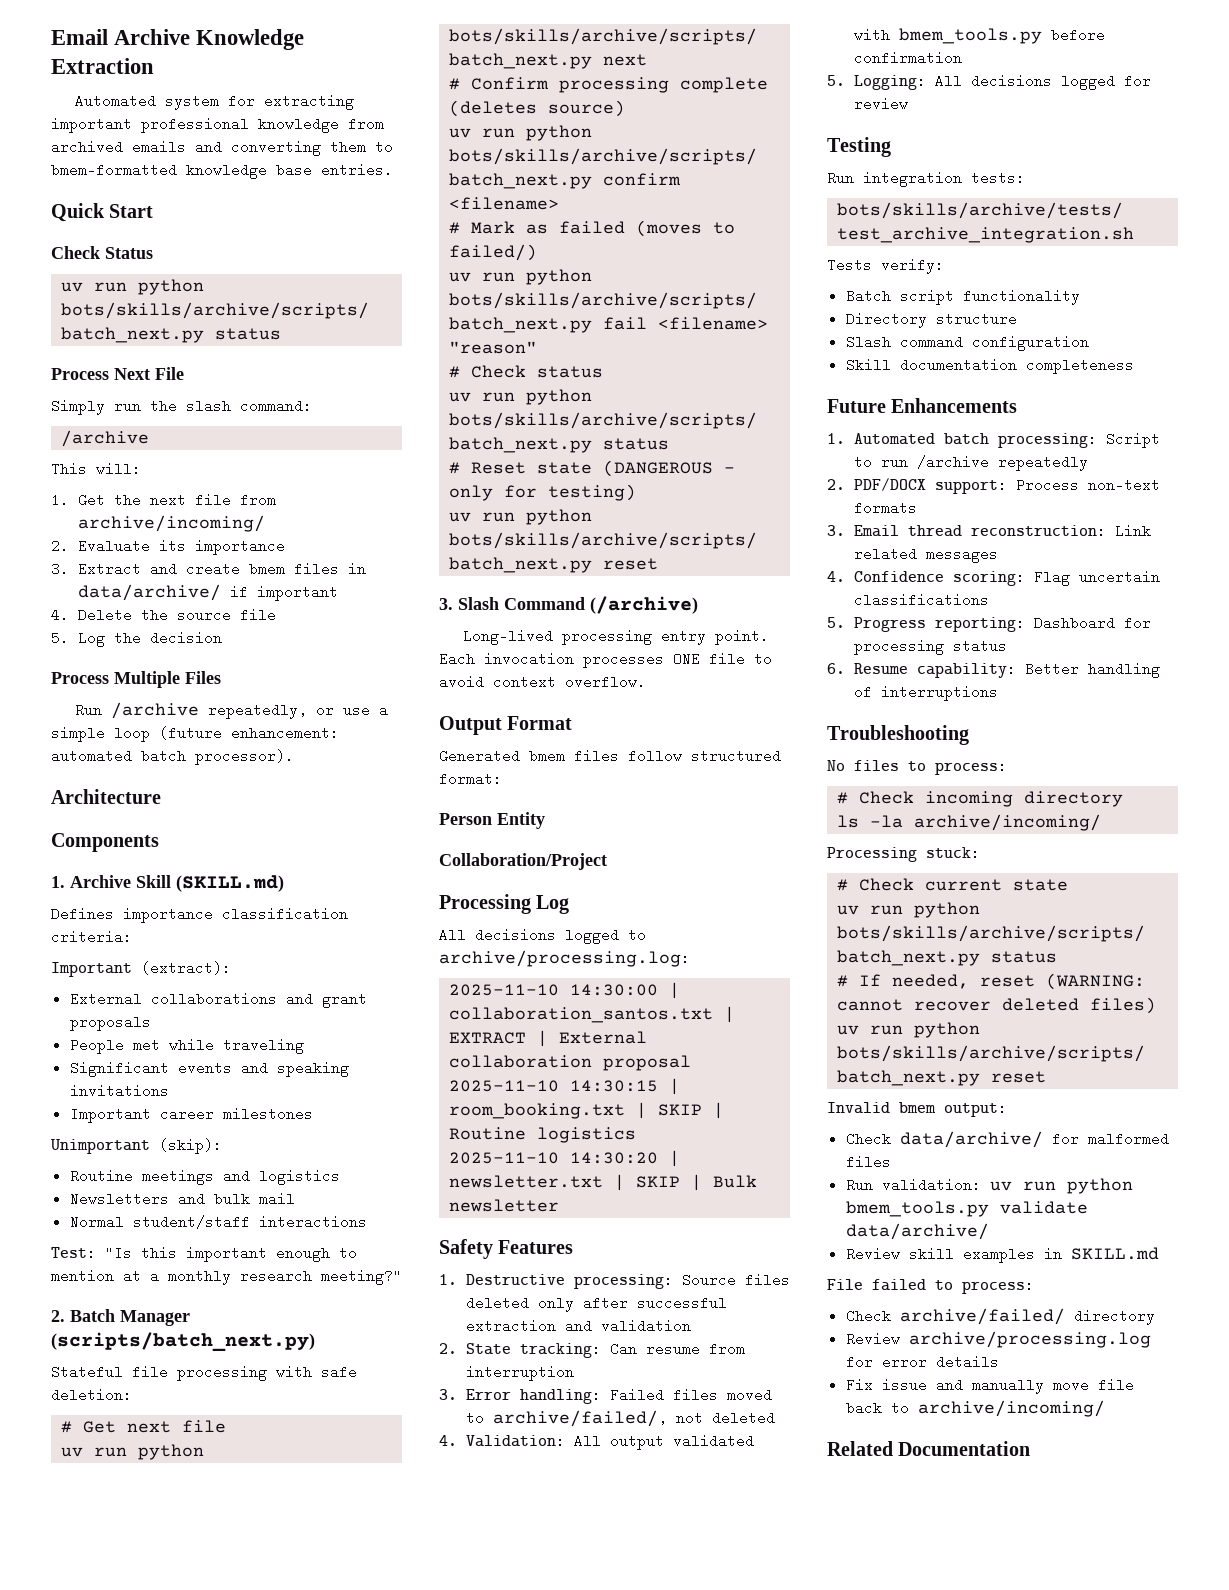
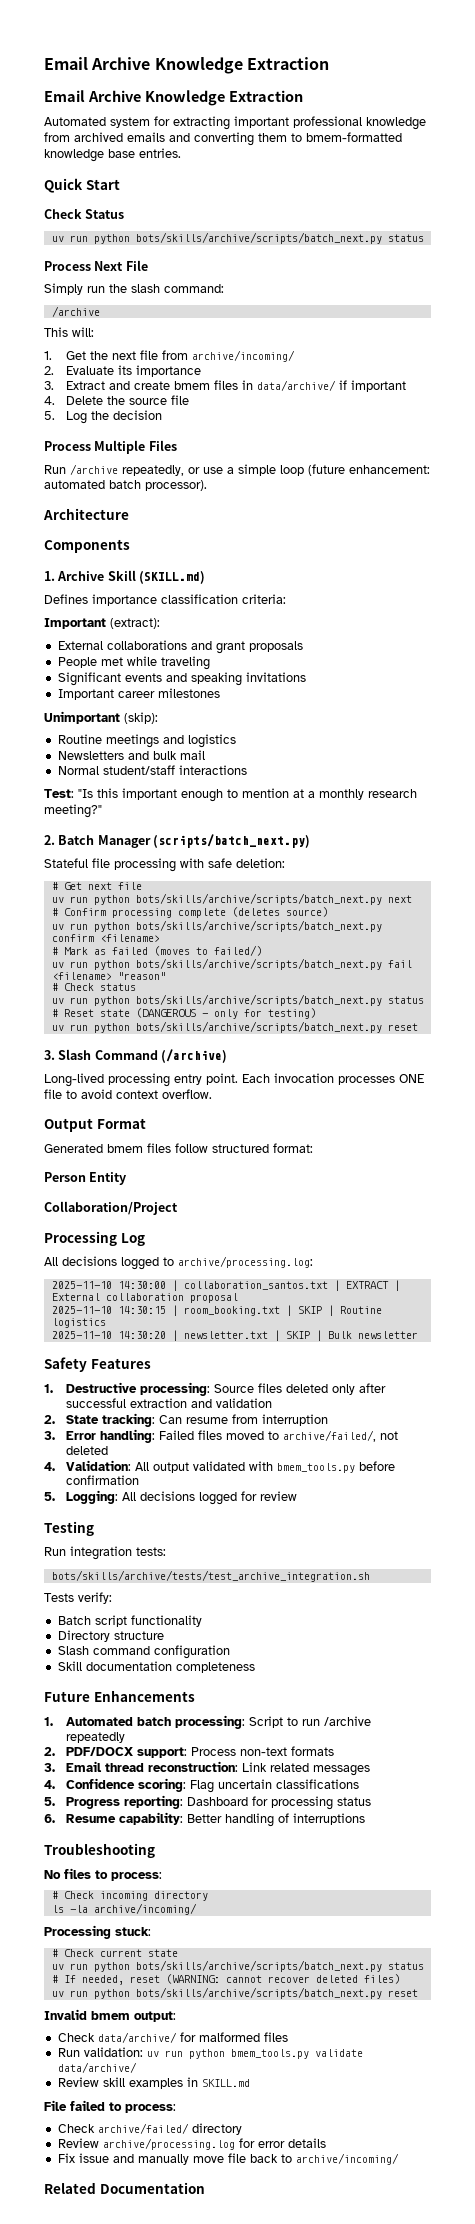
[51,29,305,50] [51,58,154,74] Email Archive Knowledge Extraction -> [44,57,329,74] [44,90,303,106] Email Archive Knowledge Extraction // Email Archive Knowledge Extraction

